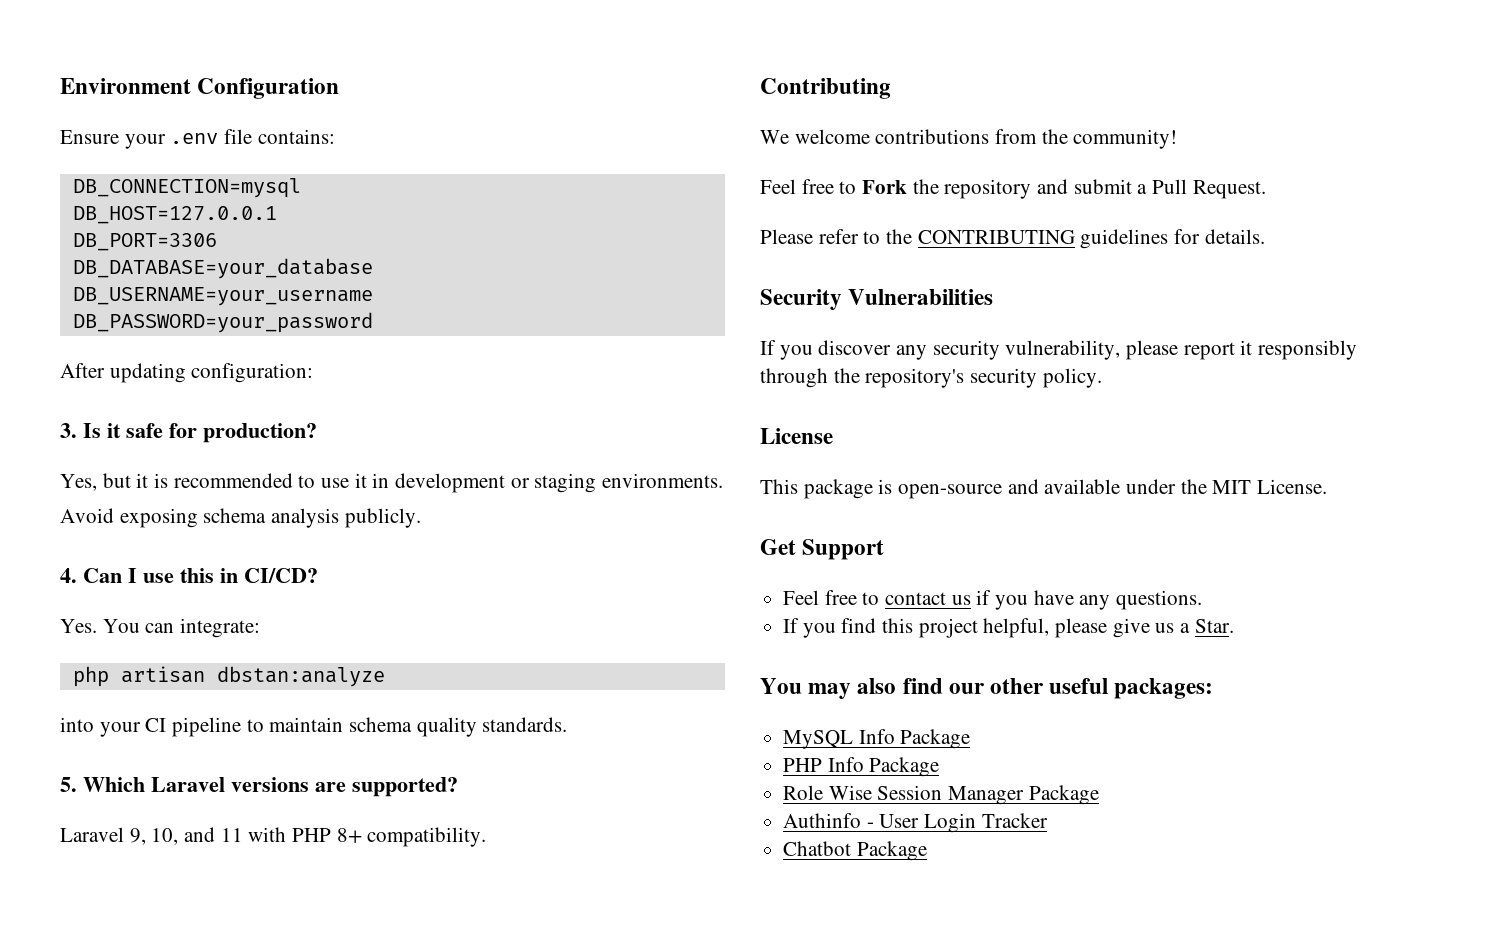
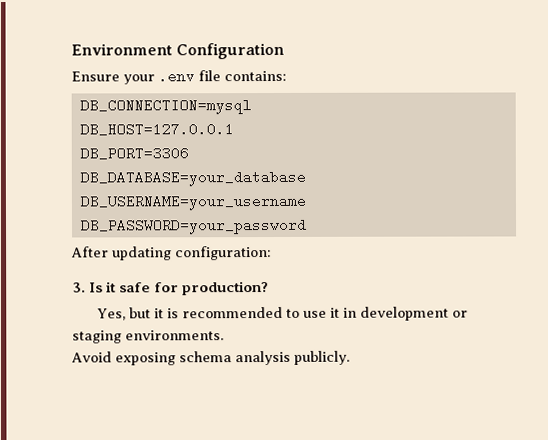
[60,568,318,583] [60,618,261,638] [72,666,385,687] [60,717,568,737] [60,777,458,797] [60,827,487,847] [760,78,891,99] [760,129,1178,149] [760,179,1266,199] [760,229,1265,249] [760,289,994,310] [760,340,1358,360] [760,368,1102,388] [760,428,833,444] [760,479,1328,499] [760,539,885,560] [783,590,1203,610] [783,618,1234,638] [760,678,1214,699] [783,729,971,749] [783,757,940,777] [783,785,1099,805] [783,813,1048,833] [783,841,927,861] // 4. Can I use this in CI/CD? // Yes. You can integrate: // php artisan dbstan:analyze // into your CI pipeline to maintain schema quality standards. // 5. Which Laravel versions are supported? // Laravel 9, 10, and 11 with PHP 8+ compatibility. // Contributing // We welcome contributions from the community! // Feel free to Fork the repository and submit a Pull Request. // Please refer to the CONTRIBUTING guidelines for details. // Security Vulnerabilities // If you discover any security vulnerability, please report it responsibly through the repository's security policy. // License // This package is open-source and available under the MIT License. // Get Support // Feel free to contact us if you have any questions. // If you find this project helpful, please give us a Star. // You may also find our other useful packages: // MySQL Info Package // PHP Info Package // Role Wise Session Manager Package // Authinfo - User Login Tracker // Chatbot Package -> (350, 357) none

